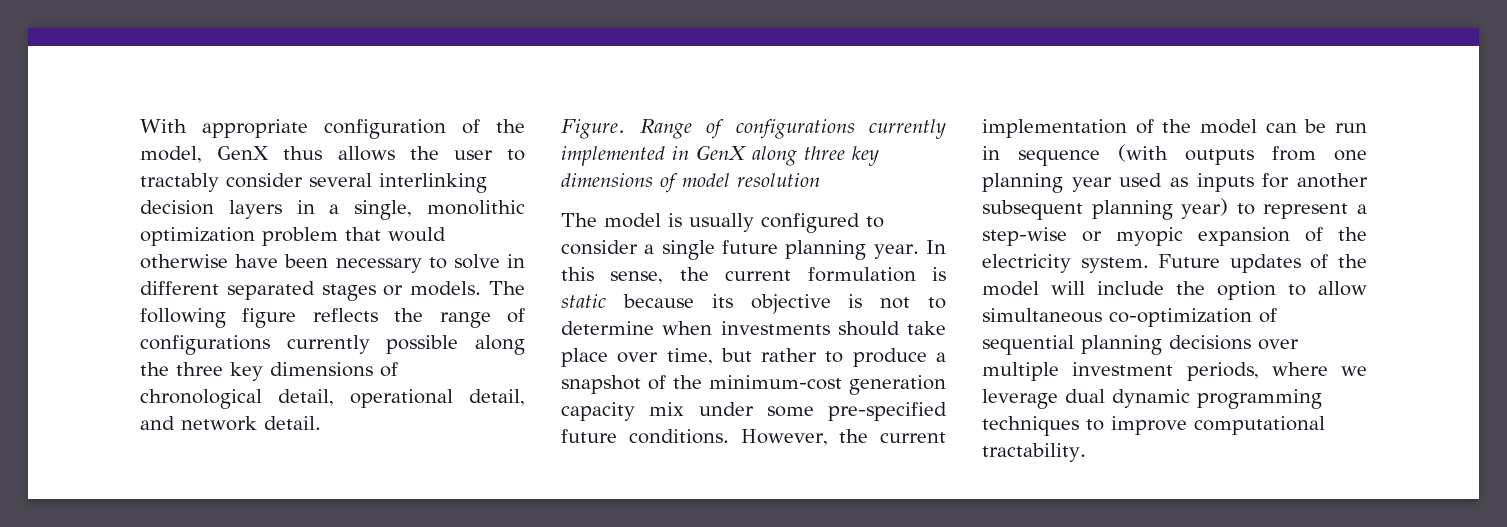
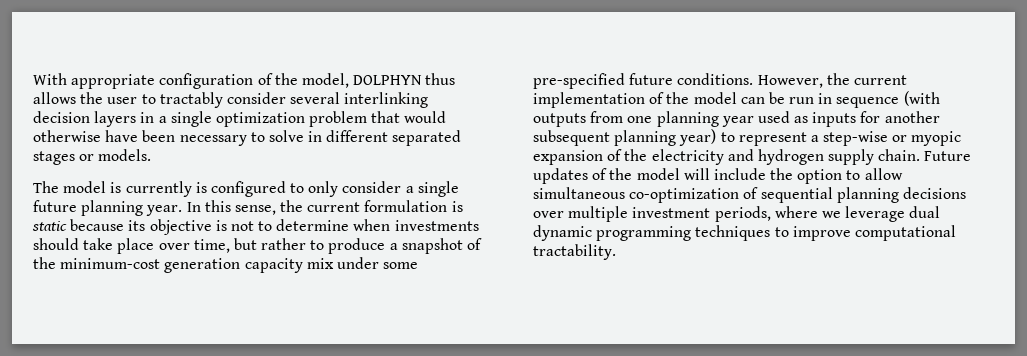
[217,146,270,160] GenX -> [353,75,423,85] DOLPHYN
[354,200,525,220] single, monolithic -> [170,111,212,127] single
[489,281,525,295] [140,308,525,328] [140,335,525,355] [140,362,398,381] [140,389,525,409] [140,416,321,431] [561,119,946,139] [561,145,879,166] [561,173,820,193] The following figure reflects the range of configurations currently possible along the three key dimensions of chronological detail, operational detail, and network detail. // Figure. Range of configurations currently implemented in GenX along three key dimensions of model resolution -> (152, 155) none
[689,213,754,232] usually -> [125,181,207,197] currently is
(884, 222) none -> [308,181,339,197] only
[1080,257,1149,273] system. -> [727,149,921,165] and hydrogen supply chain.

